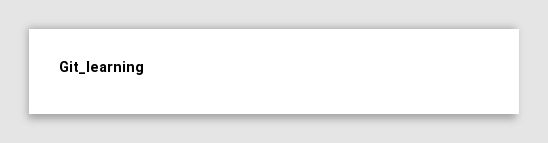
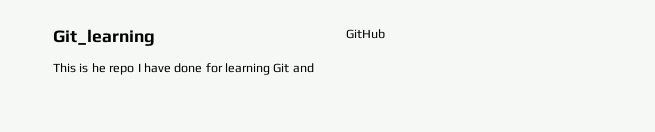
(144, 68) none -> [53,63,314,75] [346,29,385,39] // This is he repo I have done for learning Git and GitHub

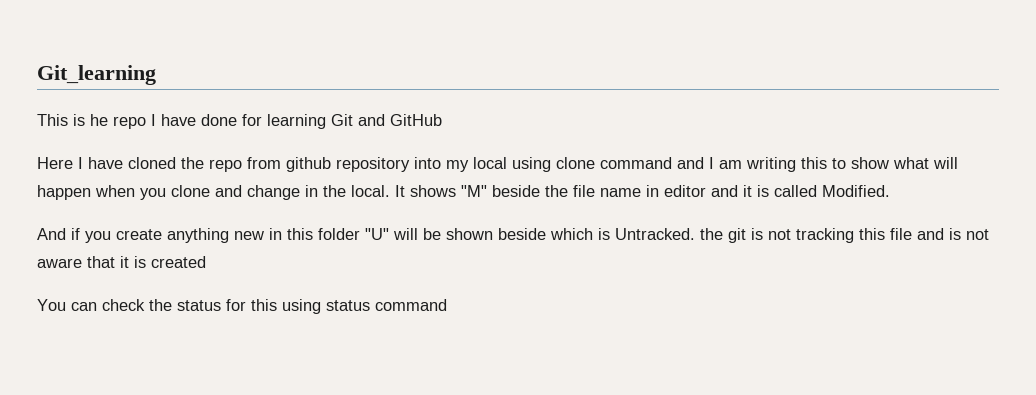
(385, 34) none -> [37,157,958,172] [37,185,890,200] [37,228,989,243] [37,256,206,268] [37,299,447,314] // Here I have cloned the repo from github repository into my local using clone command and I am writing this to show what will happen when you clone and change in the local. It shows "M" beside the file name in editor and it is called Modified. // And if you create anything new in this folder "U" will be shown beside which is Untracked. the git is not tracking this file and is not aware that it is created // You can check the status for this using status command

